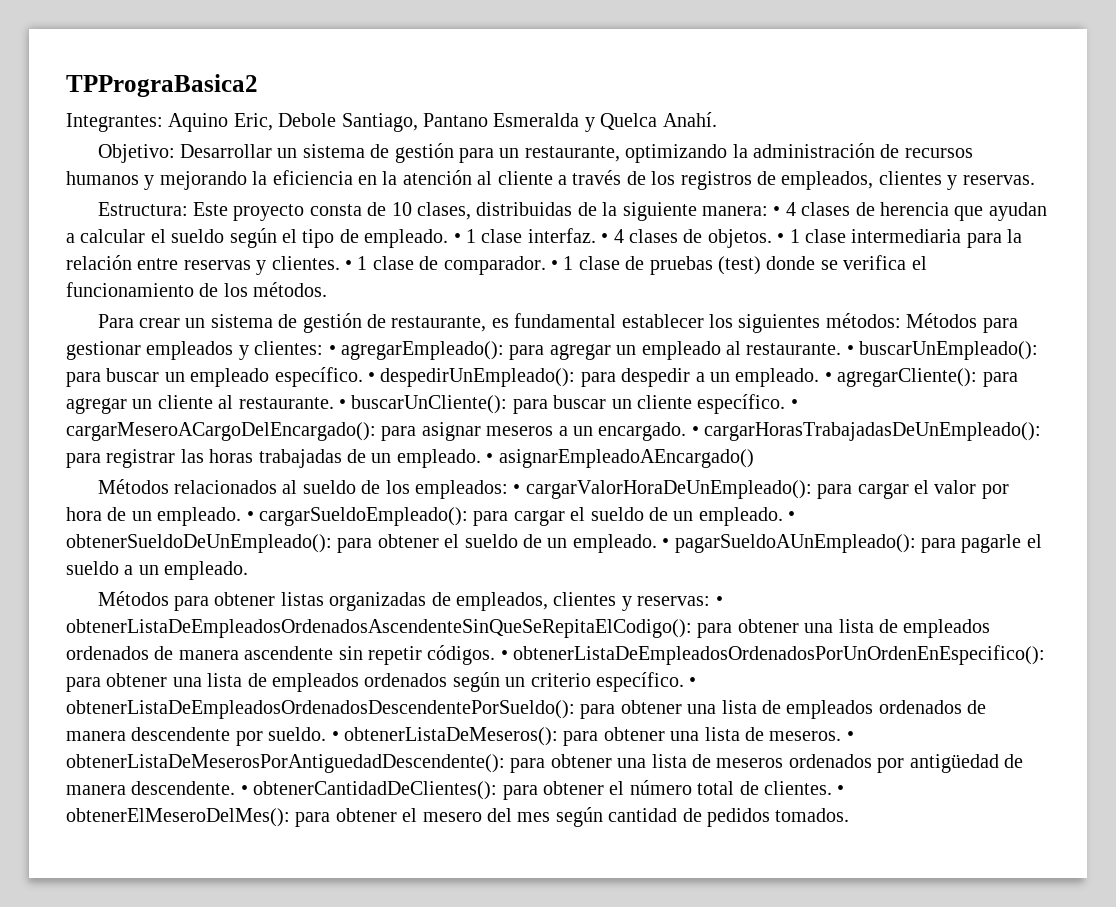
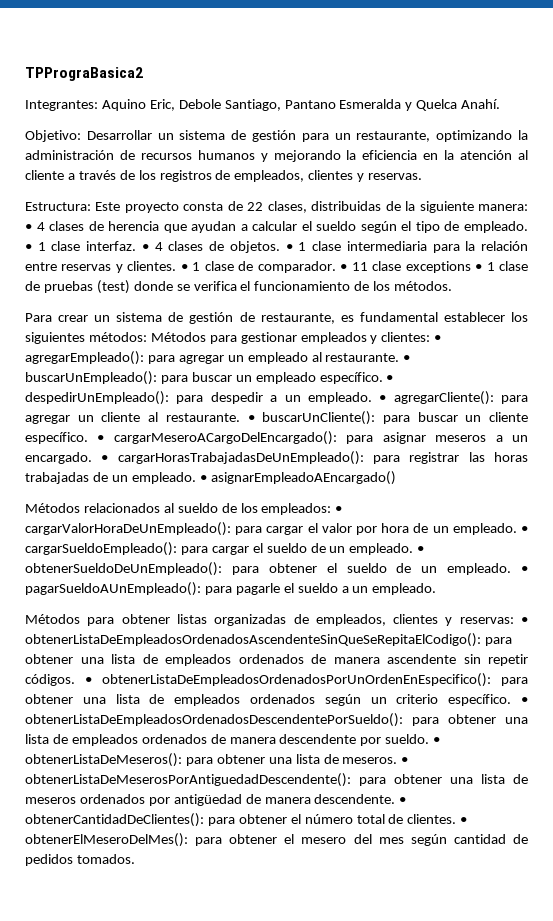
[391,202,412,216] 10 -> [247,202,264,211] 22
(558, 265) none -> [351,261,483,273] 11 clase exceptions •

